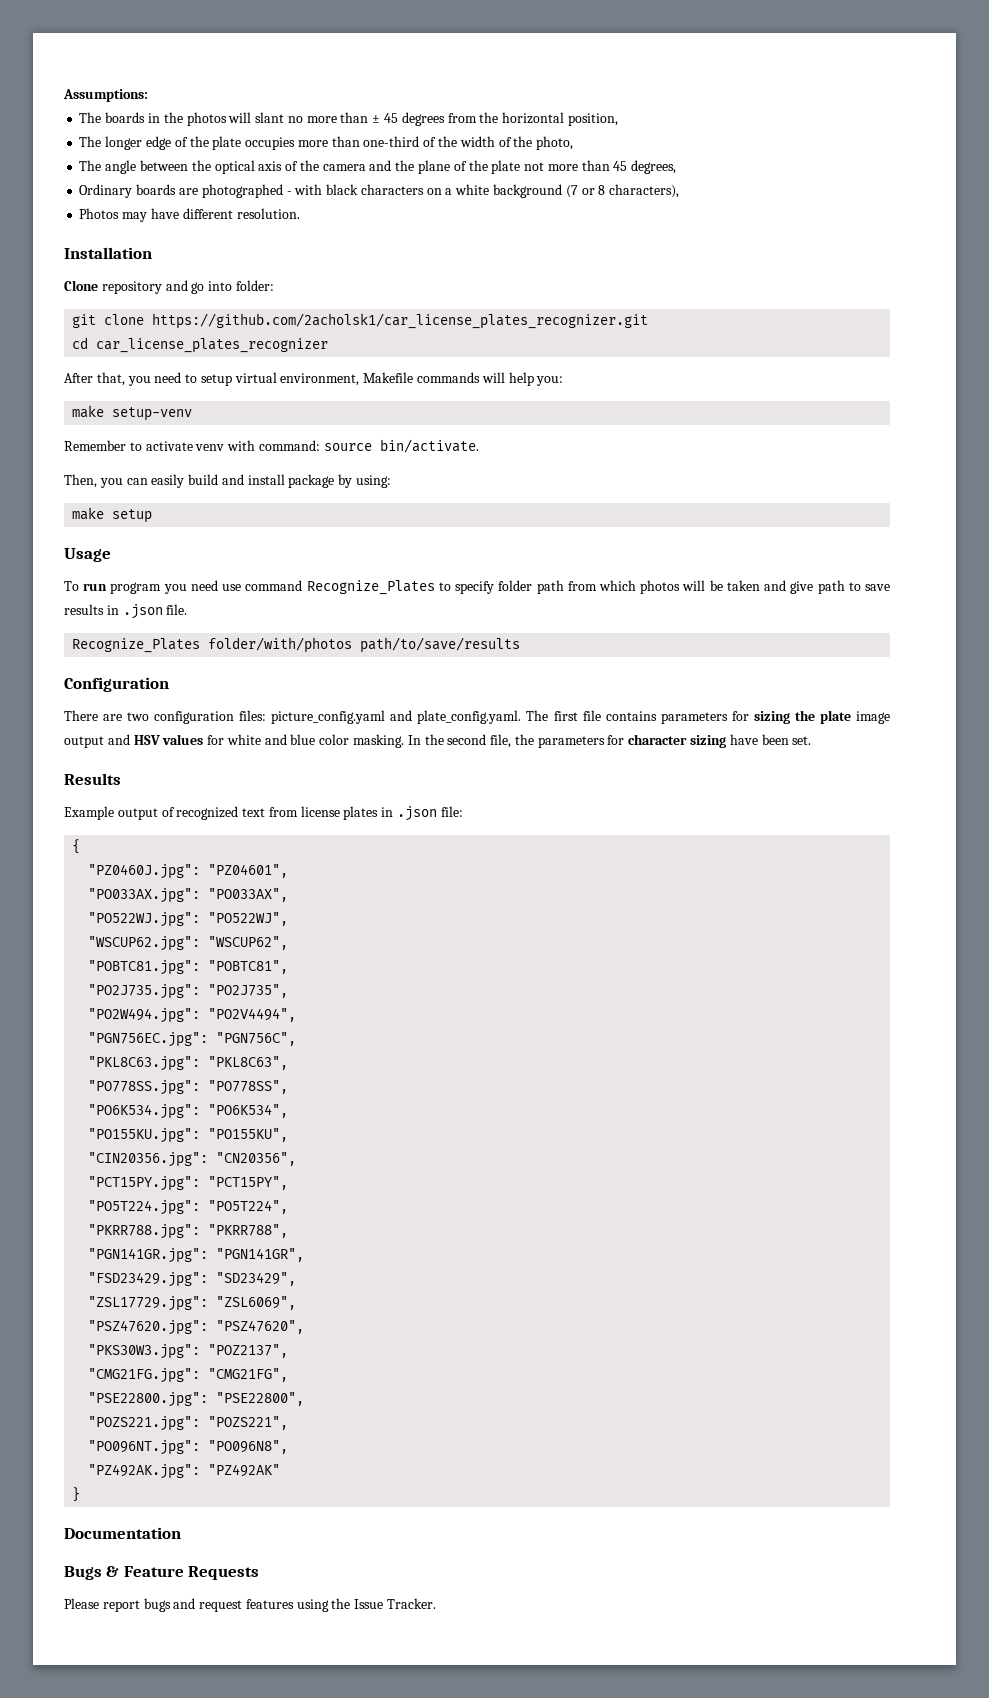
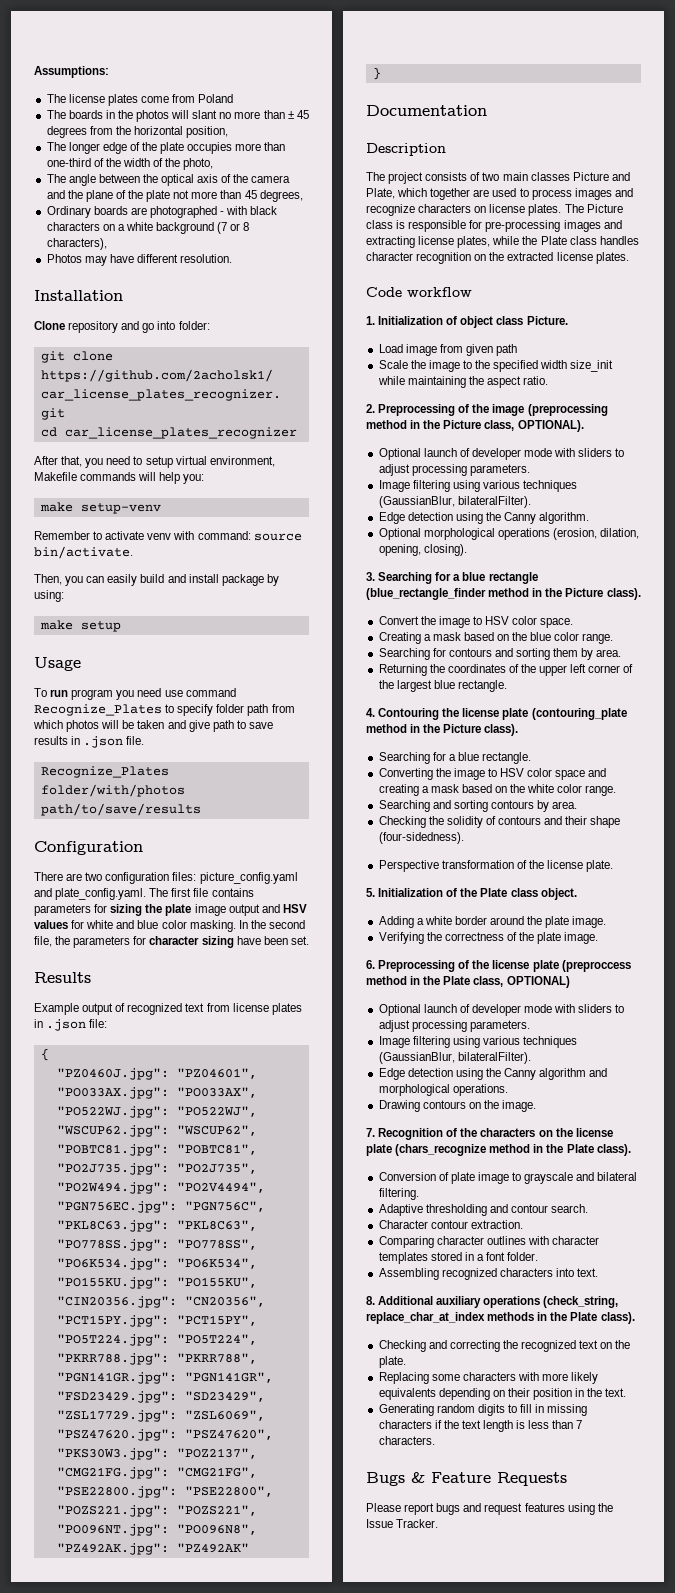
(148, 95) none -> [46,94,234,106] // The license plates come from Poland
(181, 1533) none -> [366,143,446,156] [366,172,630,184] [366,188,633,200] [366,204,623,216] [366,220,622,232] [366,236,639,248] [366,252,629,264] [366,287,472,297] [366,316,568,328] [378,344,518,356] [378,360,614,372] [377,376,549,388] [366,404,608,416] [366,420,584,432] [378,448,625,460] [378,464,530,476] [378,480,578,492] [378,496,531,508] [378,512,590,524] [378,528,640,540] [378,544,467,556] [366,572,538,584] [366,588,641,600] [378,616,574,628] [378,632,614,644] [378,648,622,660] [378,664,634,676] [378,680,507,692] [366,708,627,720] [366,724,519,736] [378,752,532,764] [378,768,607,780] [378,784,617,796] [378,800,578,812] [378,816,621,828] [378,832,464,844] [378,860,614,872] [366,888,577,900] [378,916,607,928] [378,932,599,944] [366,960,631,972] [366,976,570,988] [378,1004,625,1016] [378,1020,530,1032] [378,1036,578,1048] [378,1052,531,1064] [378,1068,608,1080] [378,1084,508,1096] [378,1100,537,1112] [366,1128,613,1140] [366,1144,631,1156] [378,1172,638,1184] [378,1188,419,1200] [378,1204,589,1216] [378,1220,523,1229] [378,1236,600,1248] [378,1252,539,1264] [378,1268,599,1280] [366,1296,619,1308] [366,1312,635,1324] [378,1340,631,1352] [378,1356,406,1368] [378,1372,599,1384] [378,1388,627,1400] [378,1404,588,1416] [378,1420,583,1432] [378,1436,435,1445] // Description // The project consists of two main classes Picture and Plate, which together are used to process images and recognize characters on license plates. The Picture class is responsible for pre-processing images and extracting license plates, while the Plate class handles character recognition on the extracted license plates. // Code workflow // 1. Initialization of object class Picture. // Load image from given path // Scale the image to the specified width size_init while maintaining the aspect ratio. // 2. Preprocessing of the image (preprocessing method in the Picture class, OPTIONAL). // Optional launch of developer mode with sliders to adjust processing parameters. // Image filtering using various techniques (GaussianBlur, bilateralFilter). // Edge detection using the Canny algorithm. // Optional morphological operations (erosion, dilation, opening, closing). // 3. Searching for a blue rectangle (blue_rectangle_finder method in the Picture class). // Convert the image to HSV color space. // Creating a mask based on the blue color range. // Searching for contours and sorting them by area. // Returning the coordinates of the upper left corner of the largest blue rectangle. // 4. Contouring the license plate (contouring_plate method in the Picture class). // Searching for a blue rectangle. // Converting the image to HSV color space and creating a mask based on the white color range. // Searching and sorting contours by area. // Checking the solidity of contours and their shape (four-sidedness). // Perspective transformation of the license plate. // 5. Initialization of the Plate class object. // Adding a white border around the plate image. // Verifying the correctness of the plate image. // 6. Preprocessing of the license plate (preproccess method in the Plate class, OPTIONAL) // Optional launch of developer mode with sliders to adjust processing parameters. // Image filtering using various techniques (GaussianBlur, bilateralFilter). // Edge detection using the Canny algorithm and morphological operations. // Drawing contours on the image. // 7. Recognition of the characters on the license plate (chars_recognize method in the Plate class). // Conversion of plate image to grayscale and bilateral filtering. // Adaptive thresholding and contour search. // Character contour extraction. // Comparing character outlines with character templates stored in a font folder. // Assembling recognized characters into text. // 8. Additional auxiliary operations (check_string, replace_char_at_index methods in the Plate class). // Checking and correcting the recognized text on the plate. // Replacing some characters with more likely equivalents depending on their position in the text. // Generating random digits to fill in missing characters if the text length is less than 7 characters.

